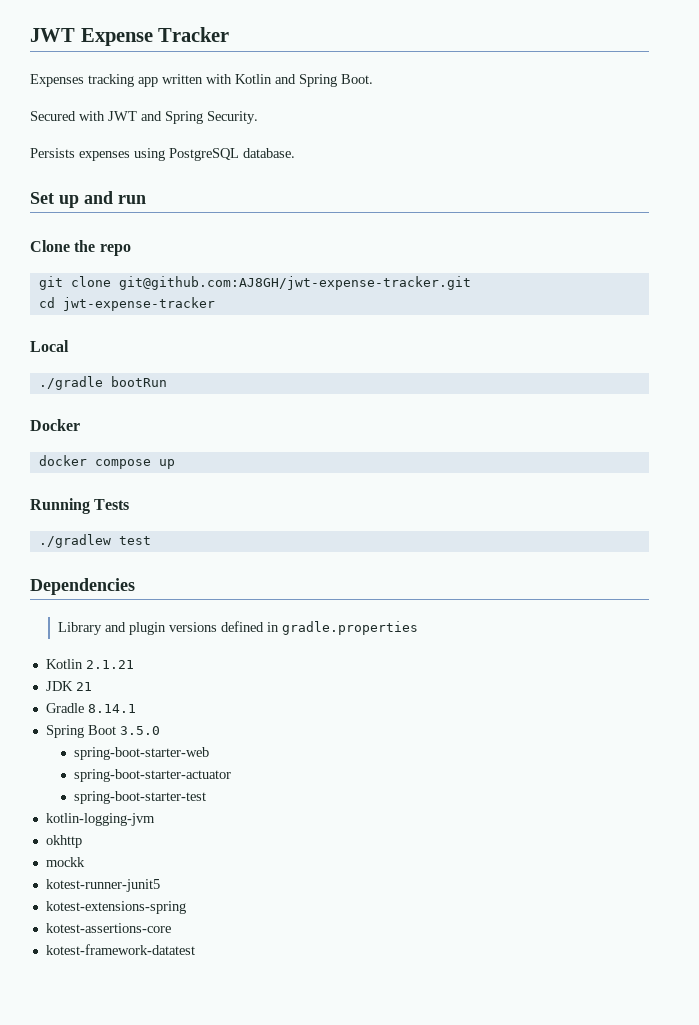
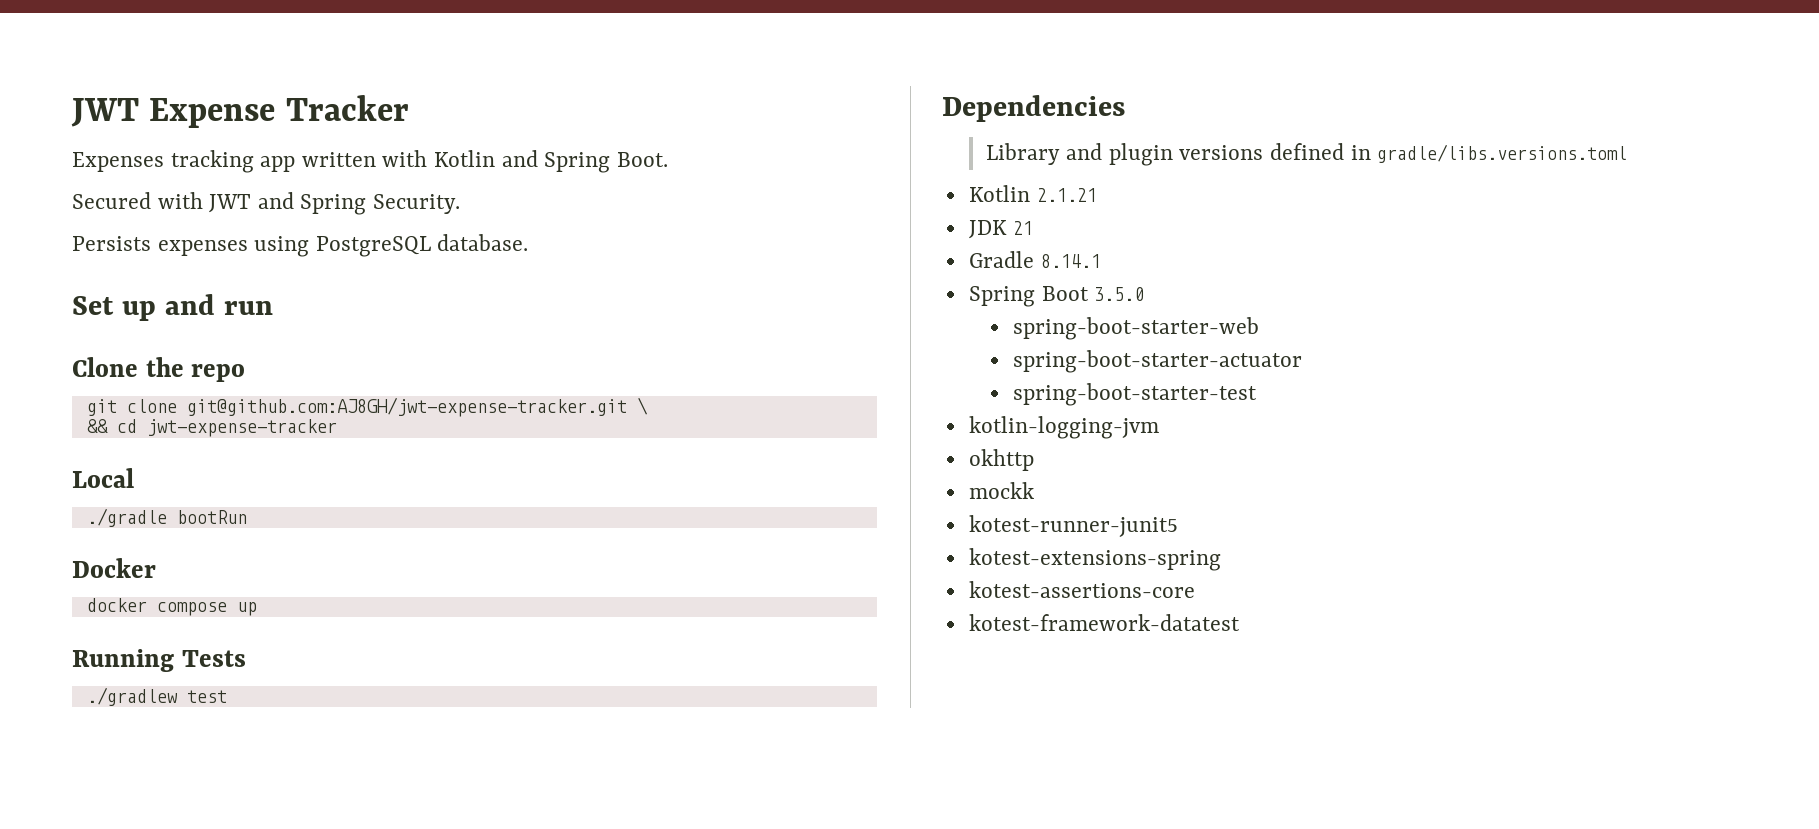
(471, 283) // -> [636,397,648,415] [86,419,108,433] \ // &&
[281,621,418,635] gradle.properties -> [1377,144,1628,163] gradle/libs.versions.toml

